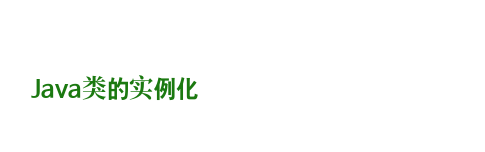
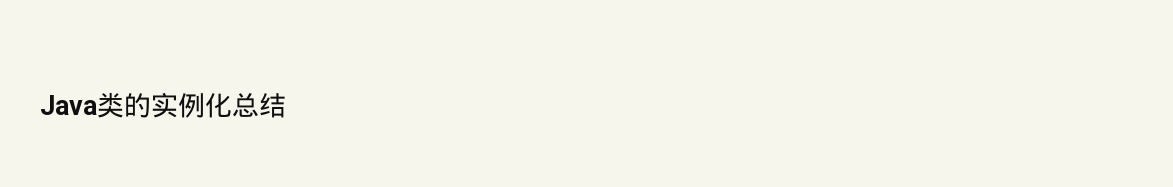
(198, 88) none -> [232,93,286,118] 总结

